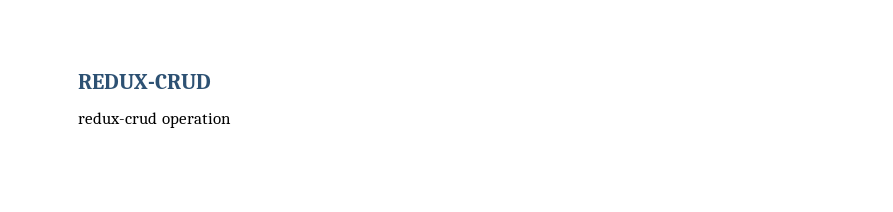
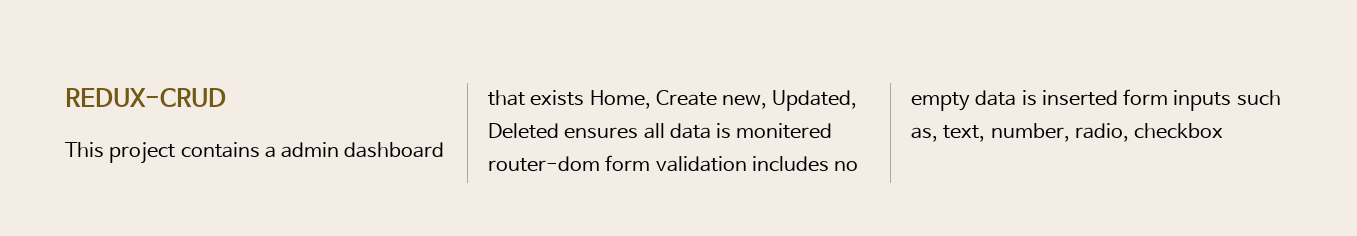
[78,112,231,128] redux-crud operation -> [65,142,445,164] [488,90,858,111] [488,123,833,139] [488,155,859,172] [911,89,1281,111] [911,123,1224,142] This project contains a admin dashboard that exists Home, Create new, Updated, Deleted ensures all data is monitered router-dom form validation includes no empty data is inserted form inputs such as, text, number, radio, checkbox

